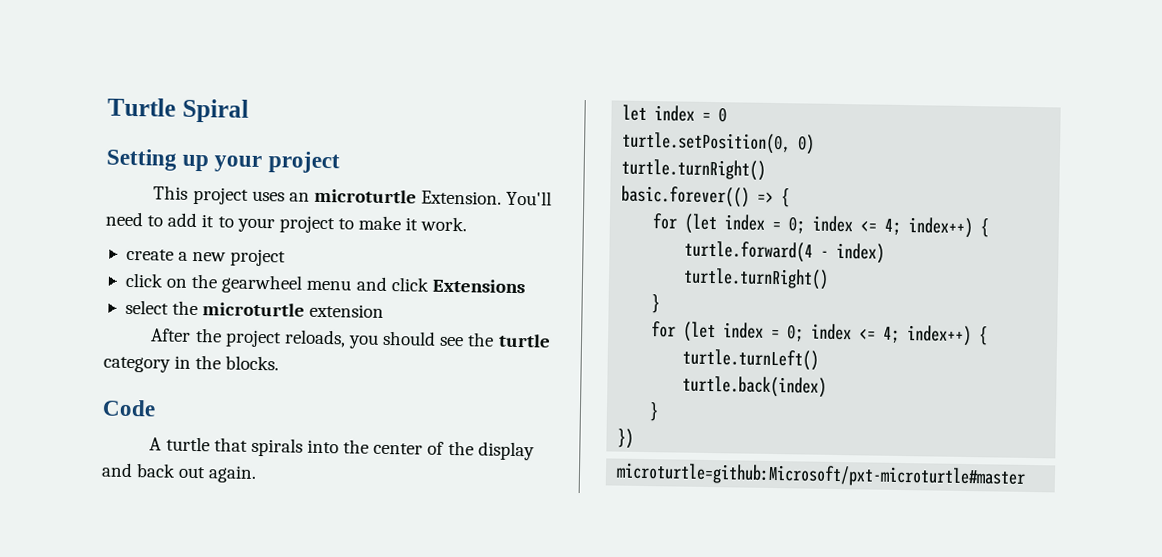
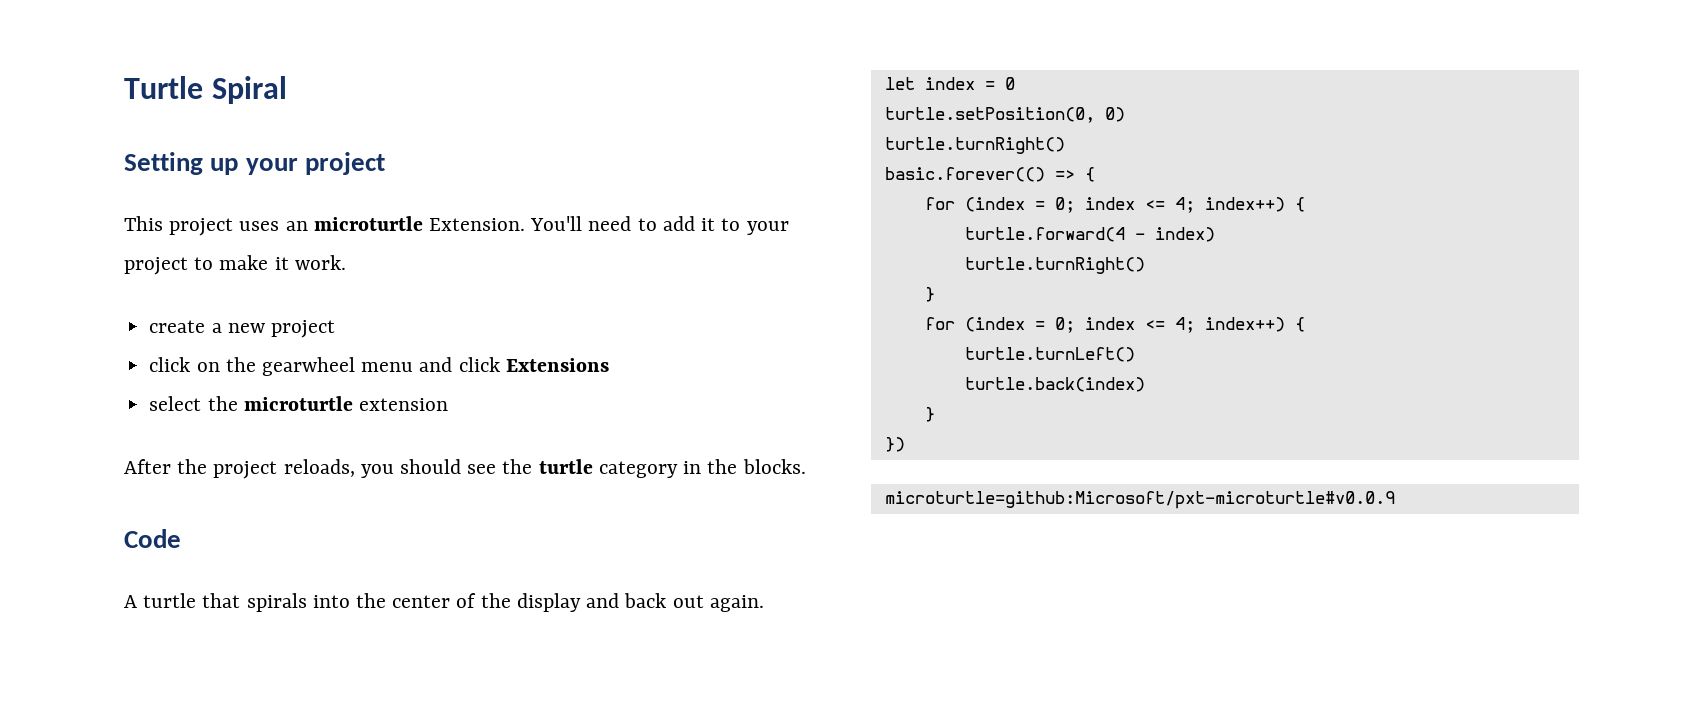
[684,213,767,235] (let index -> [964,197,1025,212] (index
[683,321,765,343] (let index -> [964,317,1025,332] (index
[616,462,1027,488] microturtle=github:Microsoft/pxt-microturtle#master -> [884,491,1395,509] microturtle=github:Microsoft/pxt-microturtle#v0.0.9

